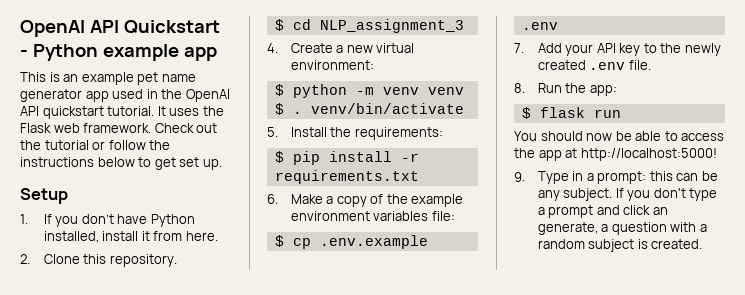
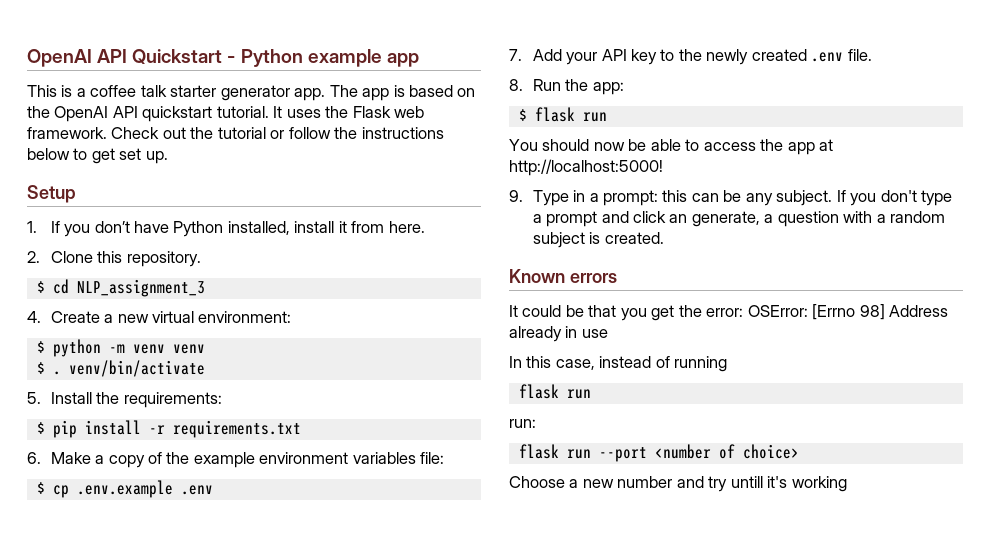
[63,72,196,85] [20,89,158,102] an example pet name generator app used in -> [76,85,476,101] a coffee talk starter generator app. The app is based on
(703, 244) none -> [509,269,617,283] [509,304,949,321] [509,326,608,342] [509,356,728,372] [518,384,591,399] [509,419,536,428] [518,444,799,462] [509,476,847,492] // Known errors // It could be that you get the error: OSError: [Errno 98] Address already in use // In this case, instead of running // flask run // run: // flask run --port <number of choice> // Choose a new number and try untill it's working

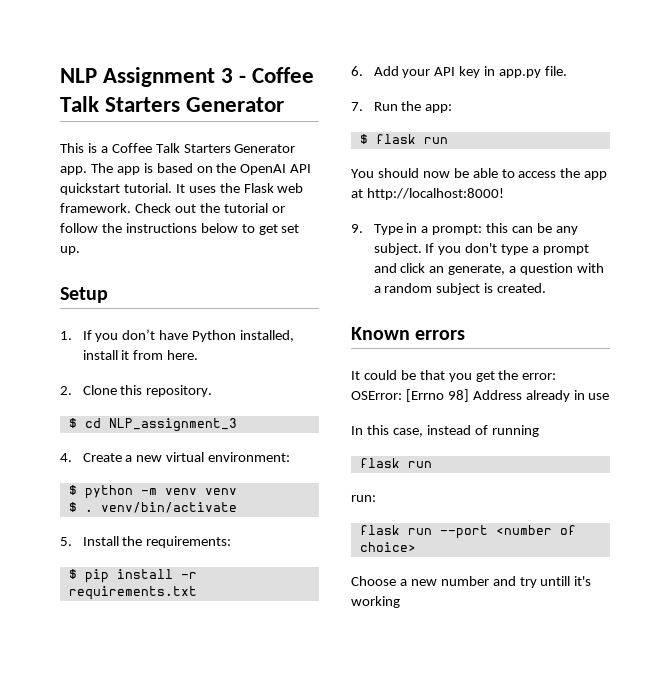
[27,49,419,67] OpenAI API Quickstart - Python example app -> [60,67,315,87] [60,96,285,112] NLP Assignment 3 - Coffee Talk Starters Generator
[90,85,290,101] coffee talk starter generator -> [111,143,296,153] Coffee Talk Starters Generator
[50,452,445,468] [36,480,213,498] [509,49,844,65] Make a copy of the example environment variables file: // $ cp .env.example .env // 7. Add your API key to the newly created .env -> [373,66,542,78] Add your API key in app.py
[509,79,523,91] 8. -> [351,102,363,111] 7.
[509,159,663,176] http://localhost:5000! -> [366,188,504,200] http://localhost:8000!

